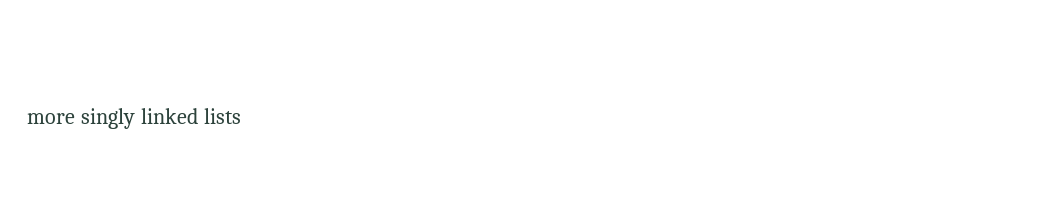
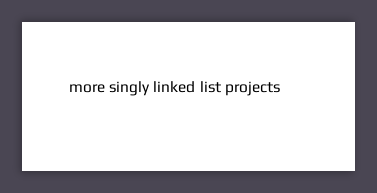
[203,108,241,124] lists -> [199,81,280,96] list projects

